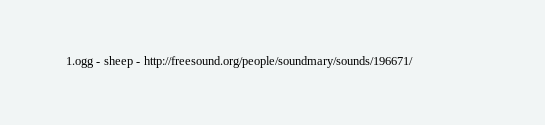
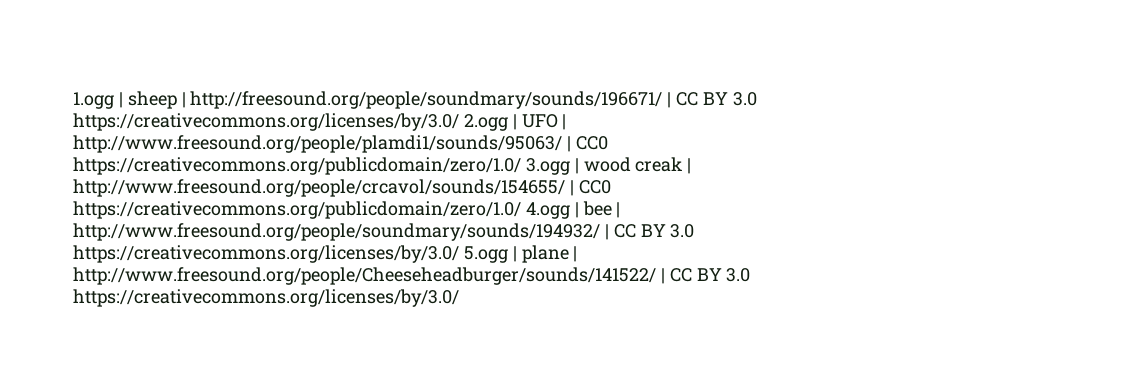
[96,56,413,68] - sheep - http://freesound.org/people/soundmary/sounds/196671/ -> [118,91,757,109] [73,113,567,131] [73,135,608,153] [73,157,692,175] [73,179,611,197] [73,201,621,219] [73,223,695,241] [73,245,578,263] [73,267,751,285] [73,289,459,307] | sheep | http://freesound.org/people/soundmary/sounds/196671/ | CC BY 3.0 https://creativecommons.org/licenses/by/3.0/ 2.ogg | UFO | http://www.freesound.org/people/plamdi1/sounds/95063/ | CC0 https://creativecommons.org/publicdomain/zero/1.0/ 3.ogg | wood creak | http://www.freesound.org/people/crcavol/sounds/154655/ | CC0 https://creativecommons.org/publicdomain/zero/1.0/ 4.ogg | bee | http://www.freesound.org/people/soundmary/sounds/194932/ | CC BY 3.0 https://creativecommons.org/licenses/by/3.0/ 5.ogg | plane | http://www.freesound.org/people/Cheeseheadburger/sounds/141522/ | CC BY 3.0 https://creativecommons.org/licenses/by/3.0/

